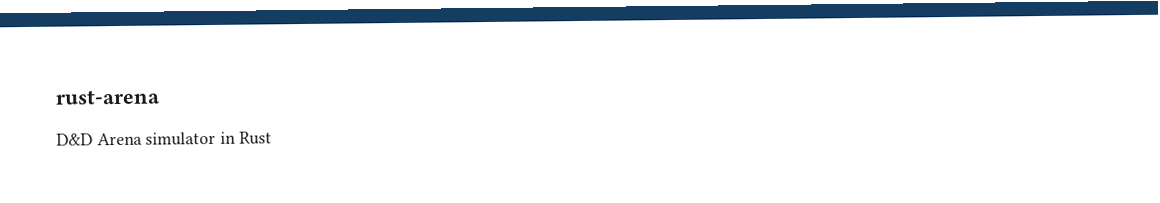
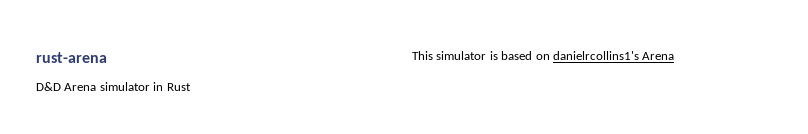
(272, 138) none -> [412,51,675,60] // This simulator is based on danielrcollins1's Arena

